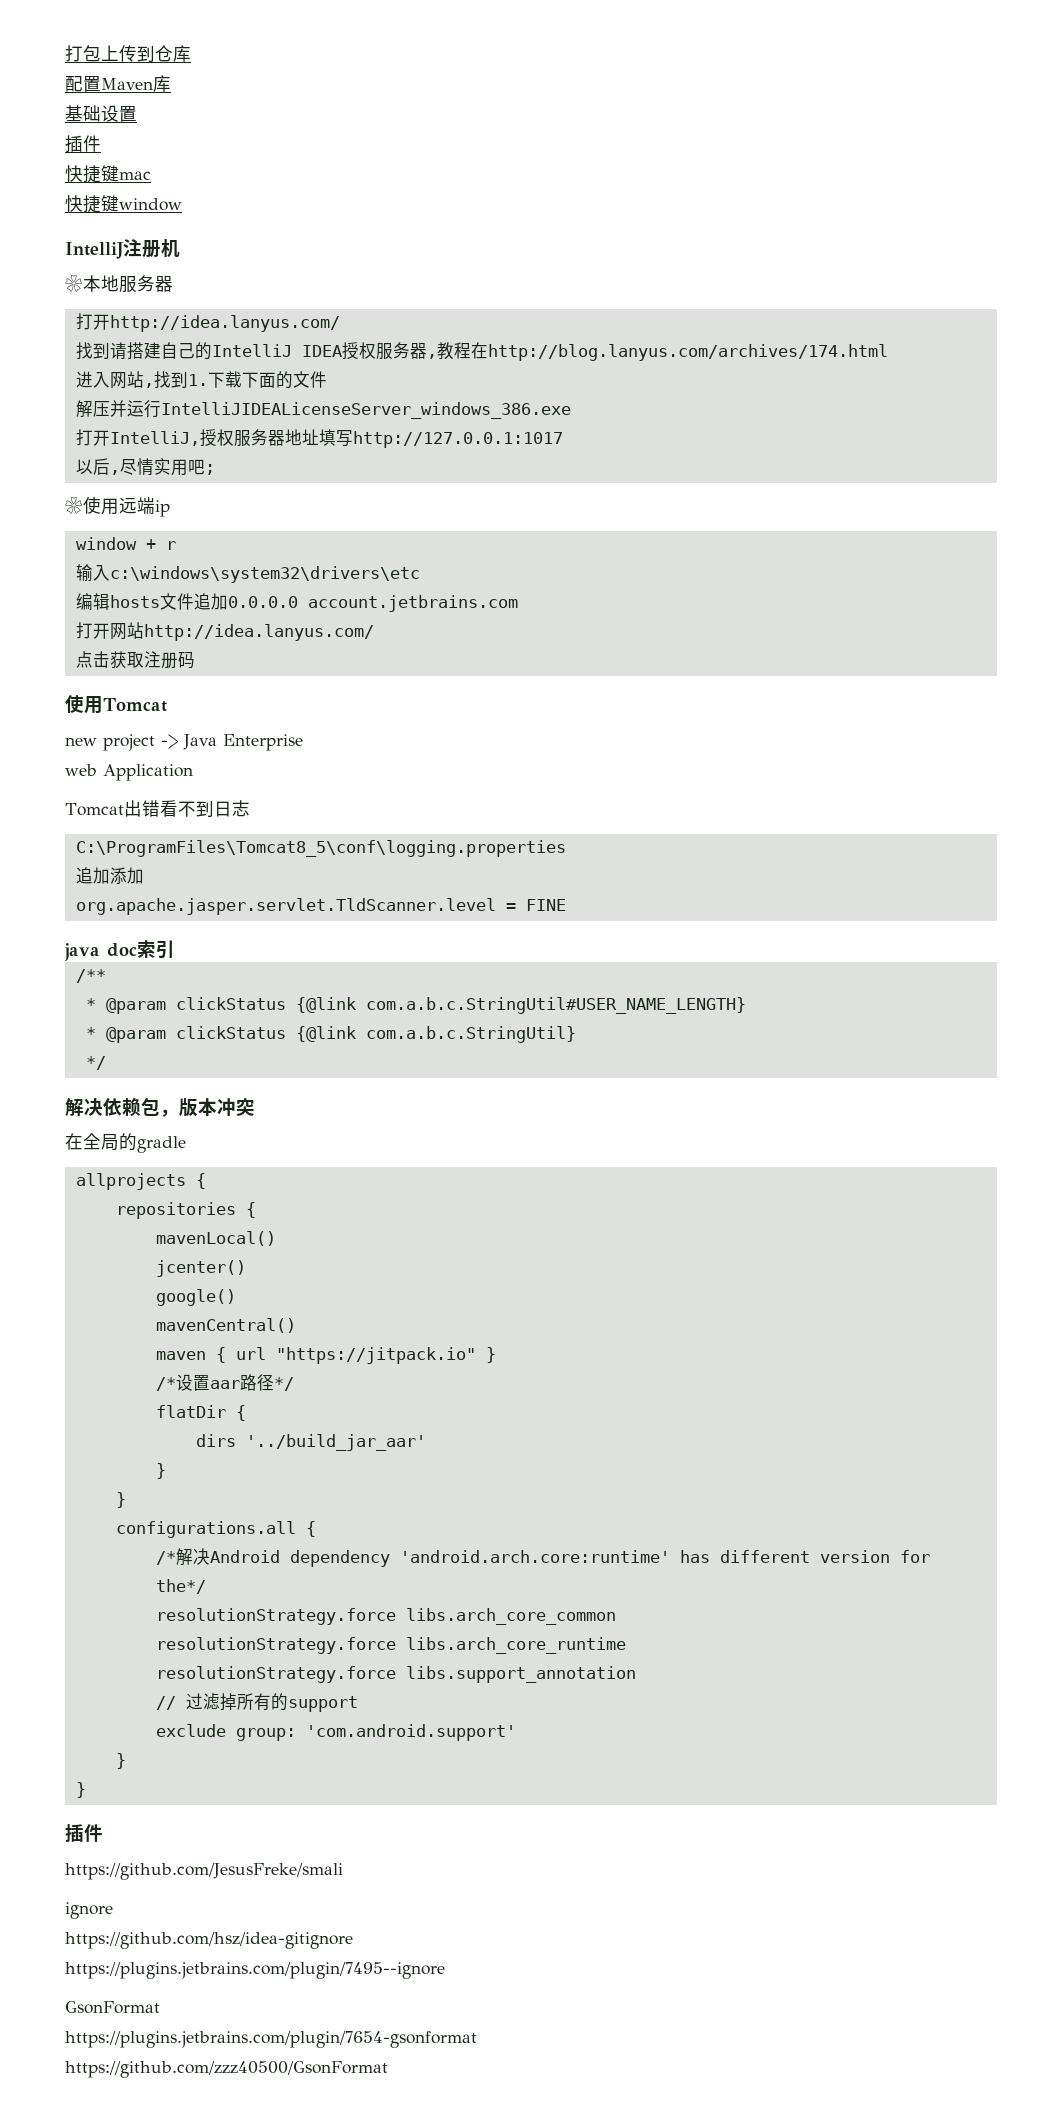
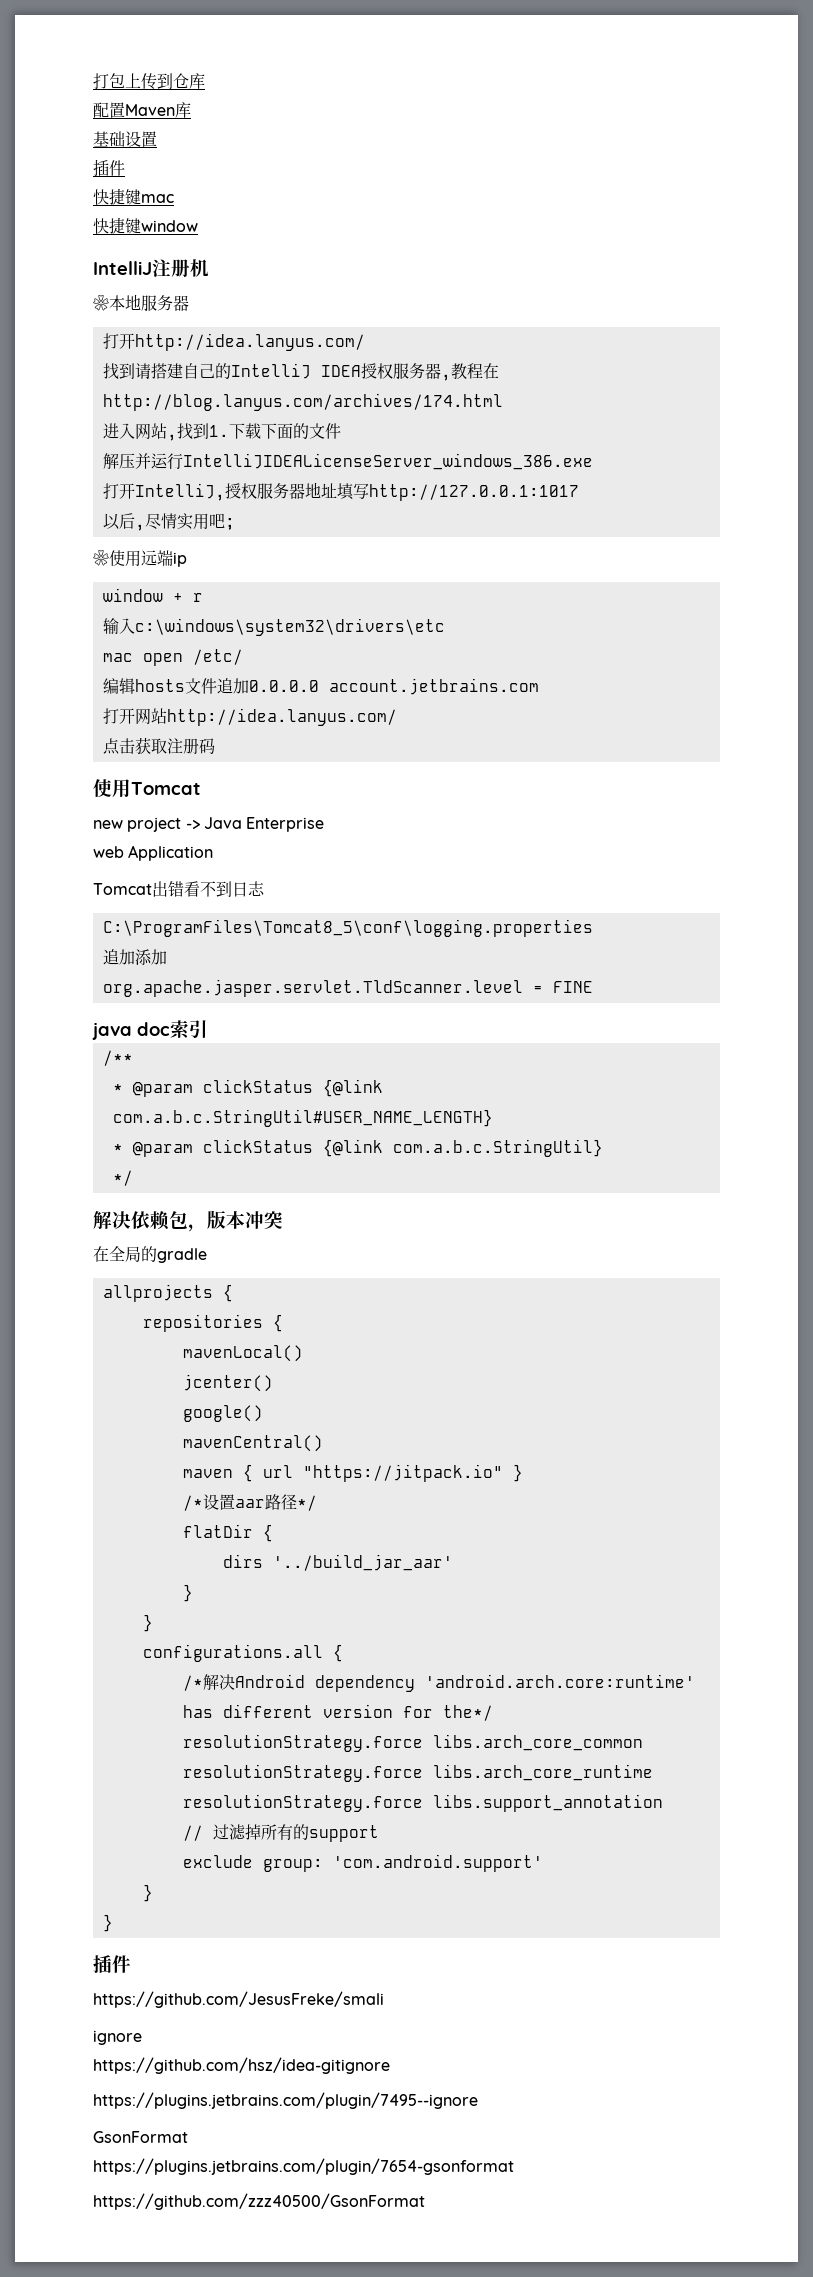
(420, 574) none -> [102,649,243,666] // mac open /etc/

